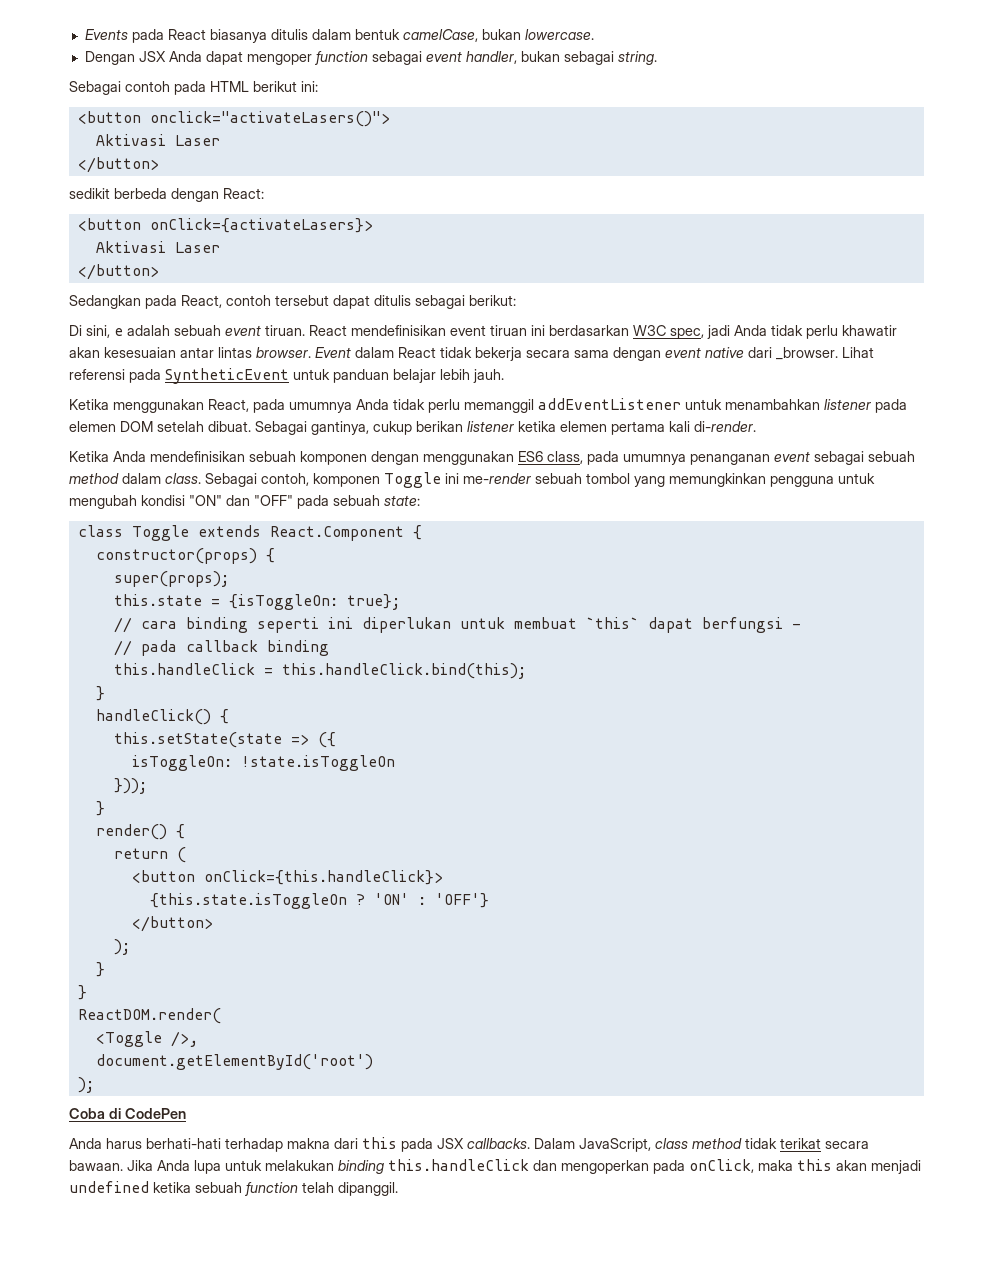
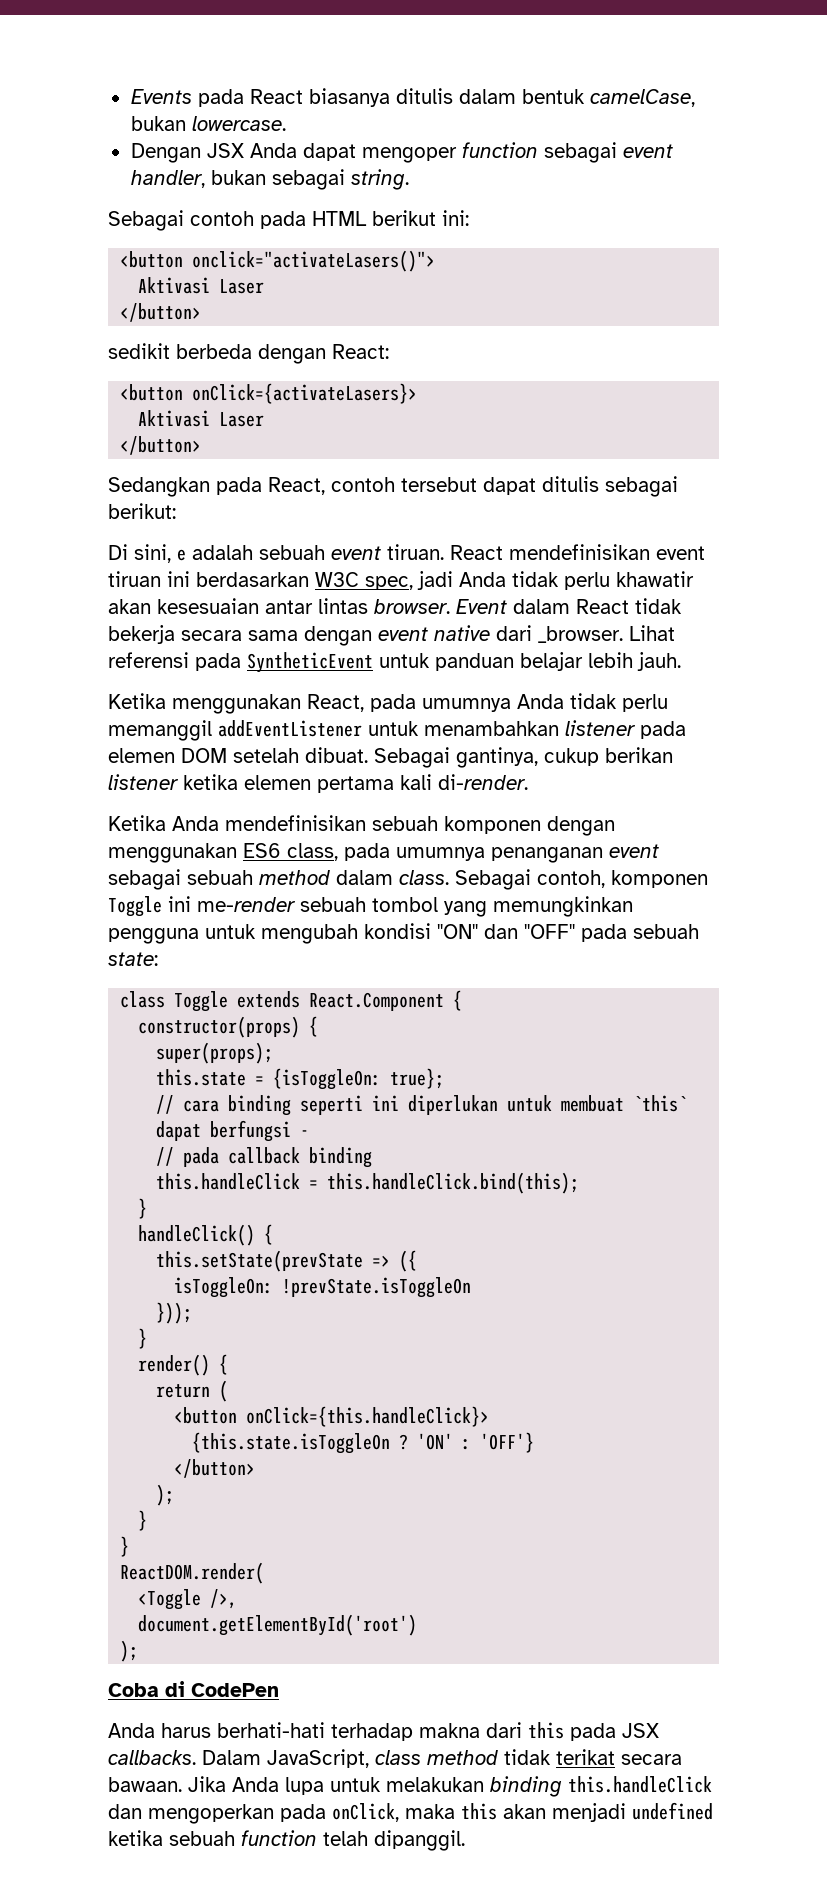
[113,732,282,748] this.setState(state -> [156,1250,364,1272] this.setState(prevState
[240,755,395,771] !state.isToggleOn -> [282,1277,472,1298] !prevState.isToggleOn

